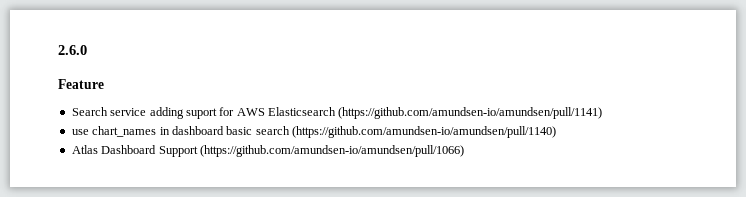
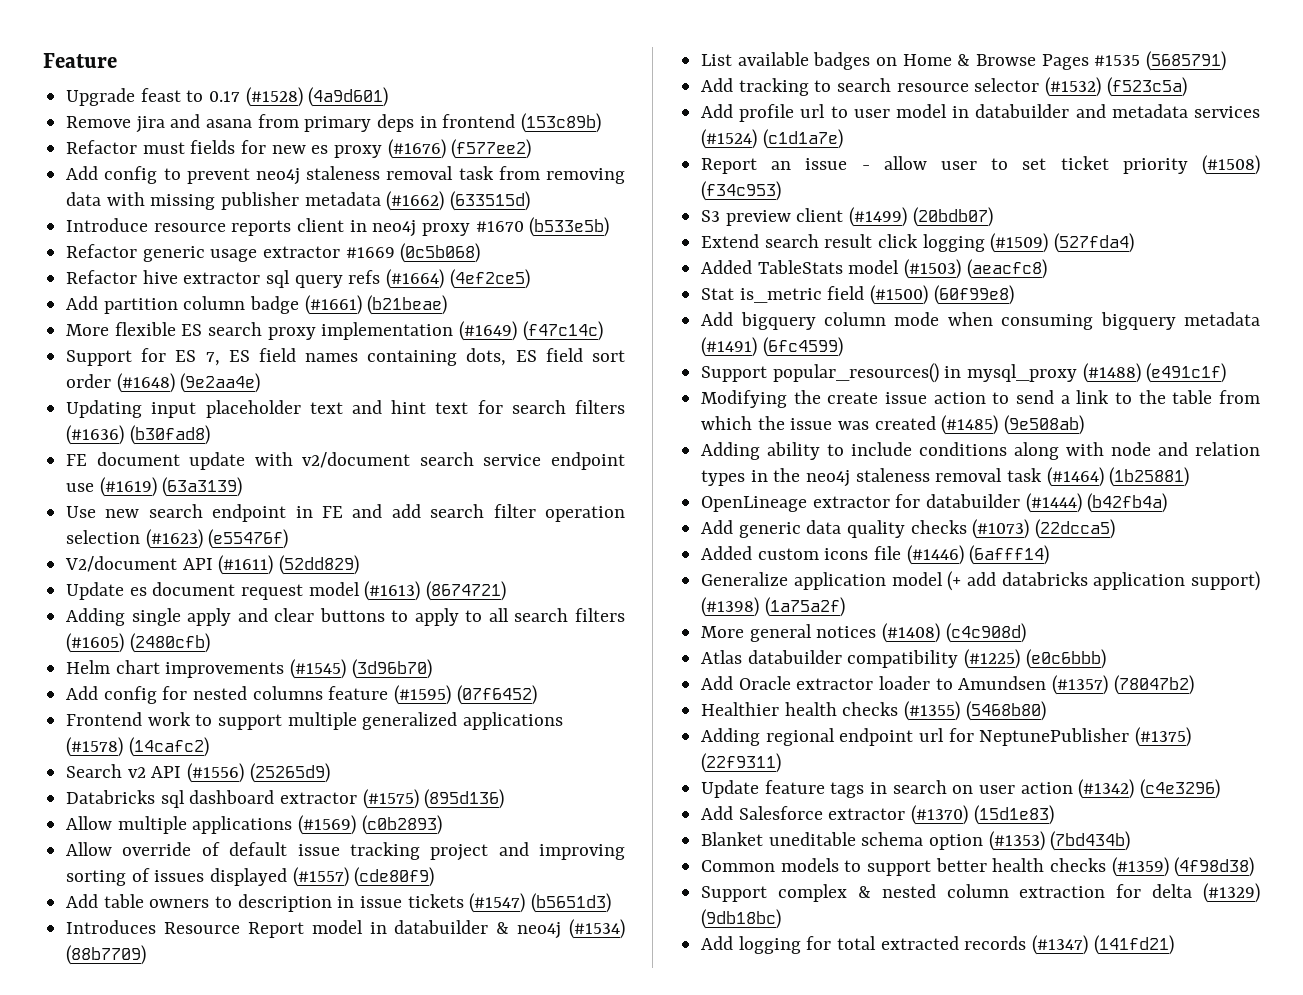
[58,45,87,55] 2.6.0 // -> (43, 60) none
[71,107,603,119] [71,126,556,138] [71,145,464,157] Search service adding suport for AWS Elasticsearch (https://github.com/amundsen-io/amundsen/pull/1141) // use chart_names in dashboard basic search (https://github.com/amundsen-io/amundsen/pull/1140) // Atlas Dashboard Support (https://github.com/amundsen-io/amundsen/pull/1066) -> [66,87,389,107] [66,113,602,133] [66,139,532,159] [66,166,625,185] [66,191,531,211] [66,217,610,237] [66,243,481,263] [66,269,530,289] [66,295,448,315] [66,321,603,341] [66,348,625,366] [66,373,261,393] [66,400,625,418] [66,425,210,445] [66,452,625,470] [66,477,243,497] [66,504,625,522] [66,529,289,549] [65,555,360,575] [66,581,507,601] [66,608,626,626] [66,633,210,653] [66,659,432,679] [66,685,537,705] [66,712,564,730] [66,737,209,757] [66,763,330,783] [66,789,505,809] [66,815,442,835] [66,842,625,861] [66,867,435,887] [66,893,612,913] [66,919,625,939] [66,945,147,965] [701,51,1227,71] [701,77,1187,97] [701,104,1260,122] [701,129,843,149] [701,155,1260,175] [701,181,782,201] [701,207,993,227] [701,233,1135,253] [701,259,1047,279] [701,285,1014,305] [701,312,1260,330] [701,337,843,357] [701,363,1227,383] [701,390,1261,408] [701,415,1085,435] [701,442,1260,460] [701,467,1190,487] [701,493,1168,513] [701,519,1116,539] [701,545,1050,565] [701,571,1260,591] [701,597,845,617] [701,623,1026,643] [701,649,1106,669] [701,675,1194,695] [701,701,1046,721] [701,727,1192,747] [701,753,782,773] [701,779,1221,799] [701,805,1054,825] [701,831,1131,851] [701,857,1255,877] [701,883,1260,903] [701,909,782,929] [701,935,1174,955] Upgrade feast to 0.17 (#1528) (4a9d601) // Remove jira and asana from primary deps in frontend (153c89b) // Refactor must fields for new es proxy (#1676) (f577ee2) // Add config to prevent neo4j staleness removal task from removing data with missing publisher metadata (#1662) (633515d) // Introduce resource reports client in neo4j proxy #1670 (b533e5b) // Refactor generic usage extractor #1669 (0c5b068) // Refactor hive extractor sql query refs (#1664) (4ef2ce5) // Add partition column badge (#1661) (b21beae) // More flexible ES search proxy implementation (#1649) (f47c14c) // Support for ES 7, ES field names containing dots, ES field sort order (#1648) (9e2aa4e) // Updating input placeholder text and hint text for search filters (#1636) (b30fad8) // FE document update with v2/document search service endpoint use (#1619) (63a3139) // Use new search endpoint in FE and add search filter operation selection (#1623) (e55476f) // V2/document API (#1611) (52dd829) // Update es document request model (#1613) (8674721) // Adding single apply and clear buttons to apply to all search filters (#1605) (2480cfb) // Helm chart improvements (#1545) (3d96b70) // Add config for nested columns feature (#1595) (07f6452) // Frontend work to support multiple generalized applications (#1578) (14cafc2) // Search v2 API (#1556) (25265d9) // Databricks sql dashboard extractor (#1575) (895d136) // Allow multiple applications (#1569) (c0b2893) // Allow override of default issue tracking project and improving sorting of issues displayed (#1557) (cde80f9) // Add table owners to description in issue tickets (#1547) (b5651d3) // Introduces Resource Report model in databuilder & neo4j (#1534) (88b7709) // List available badges on Home & Browse Pages #1535 (5685791) // Add tracking to search resource selector (#1532) (f523c5a) // Add profile url to user model in databuilder and metadata services (#1524) (c1d1a7e) // Report an issue - allow user to set ticket priority (#1508) (f34c953) // S3 preview client (#1499) (20bdb07) // Extend search result click logging (#1509) (527fda4) // Added TableStats model (#1503) (aeacfc8) // Stat is_metric field (#1500) (60f99e8) // Add bigquery column mode when consuming bigquery metadata (#1491) (6fc4599) // Support popular_resources() in mysql_proxy (#1488) (e491c1f) // Modifying the create issue action to send a link to the table from which the issue was created (#1485) (9e508ab) // Adding ability to include conditions along with node and relation types in the neo4j staleness removal task (#1464) (1b25881) // OpenLineage extractor for databuilder (#1444) (b42fb4a) // Add generic data quality checks (#1073) (22dcca5) // Added custom icons file (#1446) (6afff14) // Generalize application model (+ add databricks application support) (#1398) (1a75a2f) // More general notices (#1408) (c4c908d) // Atlas databuilder compatibility (#1225) (e0c6bbb) // Add Oracle extractor loader to Amundsen (#1357) (78047b2) // Healthier health checks (#1355) (5468b80) // Adding regional endpoint url for NeptunePublisher (#1375) (22f9311) // Update feature tags in search on user action (#1342) (c4e3296) // Add Salesforce extractor (#1370) (15d1e83) // Blanket uneditable schema option (#1353) (7bd434b) // Common models to support better health checks (#1359) (4f98d38) // Support complex & nested column extraction for delta (#1329) (9db18bc) // Add logging for total extracted records (#1347) (141fd21)

